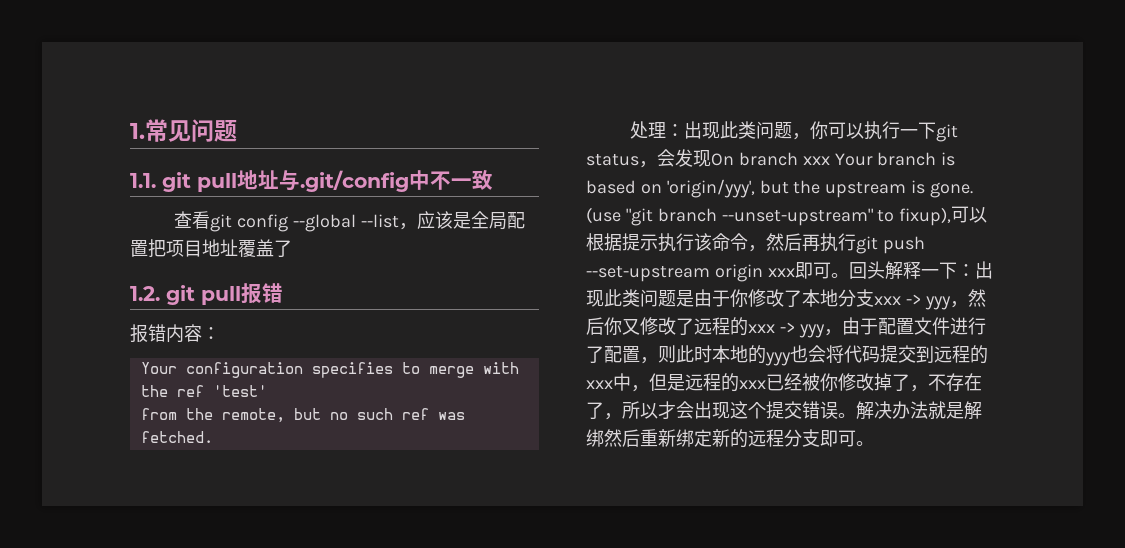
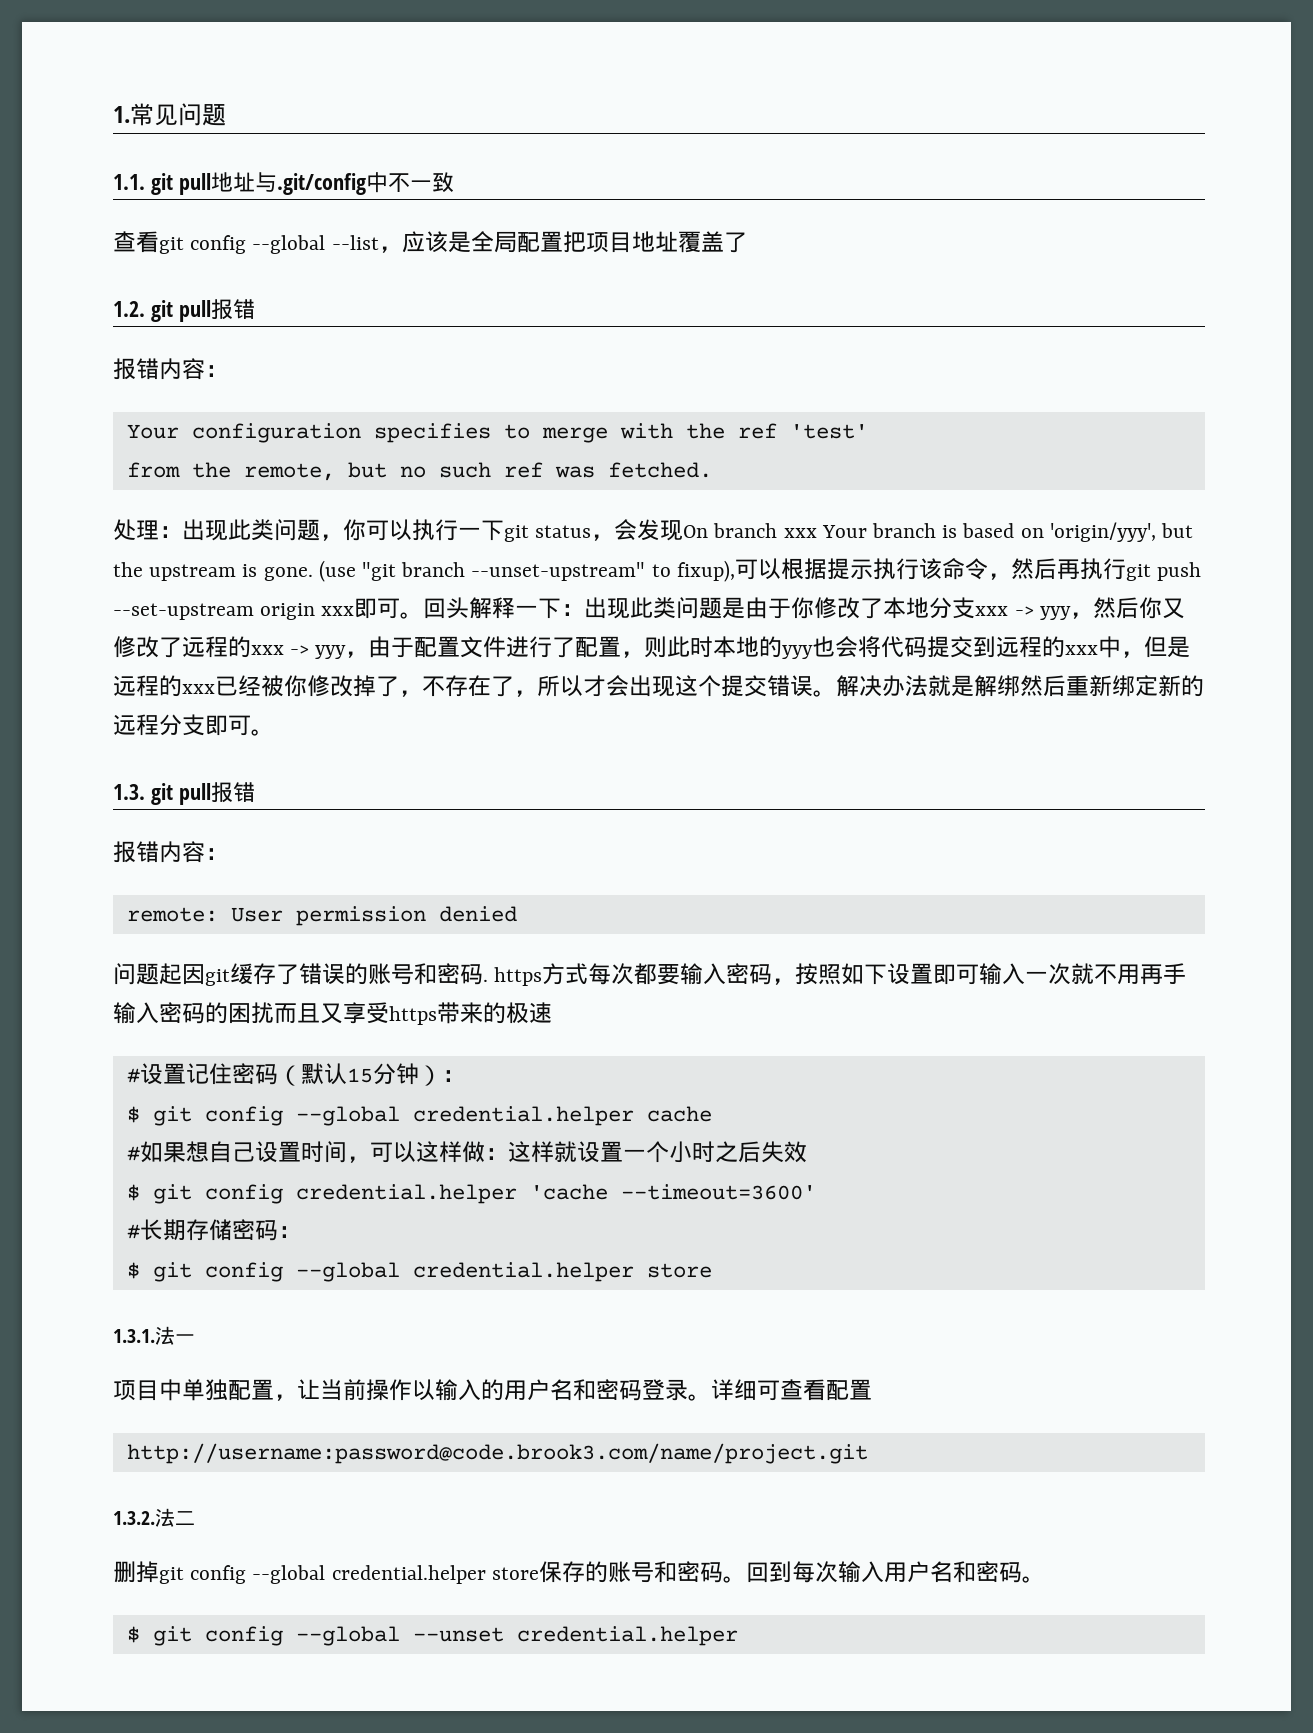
(874, 443) none -> [113,782,255,805] [113,841,228,863] [126,906,517,926] [113,963,1187,986] [113,1002,552,1025] [126,1063,465,1086] [126,1106,712,1126] [126,1141,807,1163] [126,1184,816,1204] [126,1219,301,1241] [126,1262,712,1282] [113,1326,195,1345] [113,1379,872,1401] [126,1443,868,1464] [113,1508,195,1527] [113,1561,1045,1584] [126,1626,738,1646] // 1.3. git pull报错 // 报错内容： // remote: User permission denied // 问题起因git缓存了错误的账号和密码. https方式每次都要输入密码，按照如下设置即可输入一次就不用再手输入密码的困扰而且又享受https带来的极速 // #设置记住密码（默认15分钟）： // $ git config --global credential.helper cache // #如果想自己设置时间，可以这样做：这样就设置一个小时之后失效 // $ git config credential.helper 'cache --timeout=3600' // #长期存储密码： // $ git config --global credential.helper store // 1.3.1.法一 // 项目中单独配置，让当前操作以输入的用户名和密码登录。详细可查看配置 // http://username:password@code.brook3.com/name/project.git // 1.3.2.法二 // 删掉git config --global credential.helper store保存的账号和密码。回到每次输入用户名和密码。 // $ git config --global --unset credential.helper

